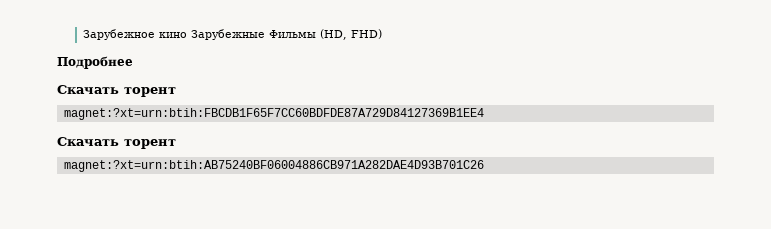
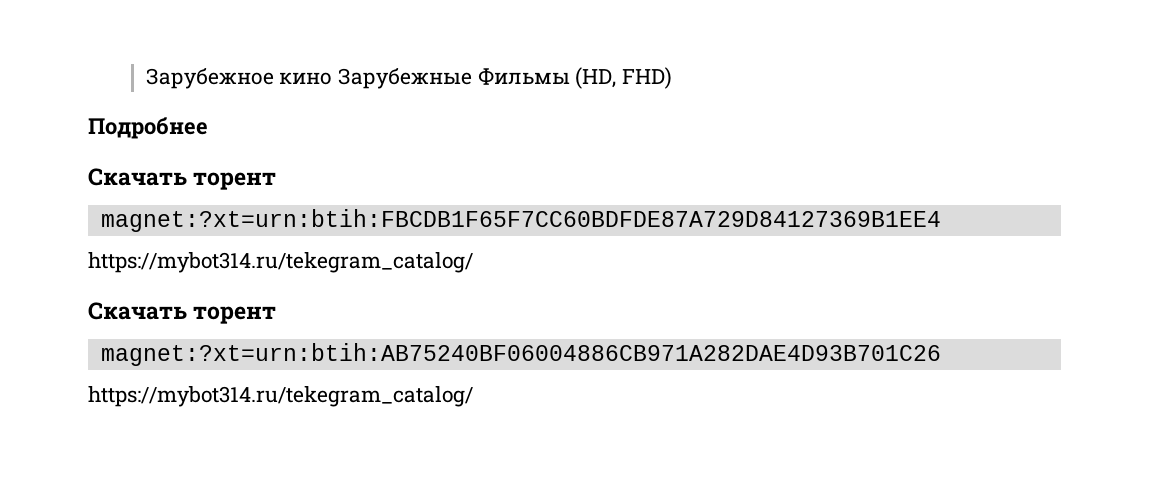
(484, 114) none -> [88,252,473,273] // https://mybot314.ru/tekegram_catalog/
(484, 166) none -> [88,386,473,407] // https://mybot314.ru/tekegram_catalog/

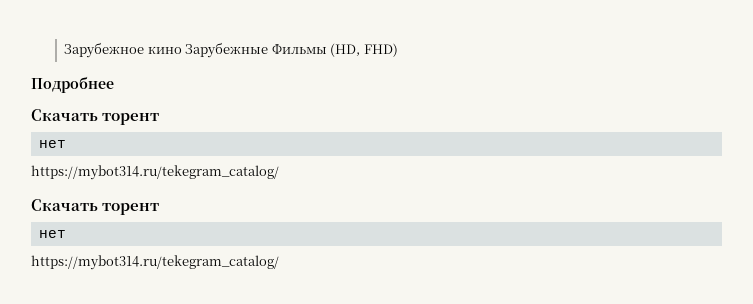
[100,209,941,232] magnet:?xt=urn:btih:FBCDB1F65F7CC60BDFDE87A729D84127369B1EE4 -> [38,140,66,148] нет
[100,343,941,366] magnet:?xt=urn:btih:AB75240BF06004886CB971A282DAE4D93B701C26 -> [38,230,66,238] нет

